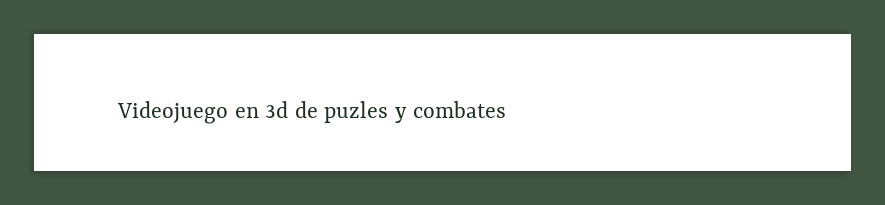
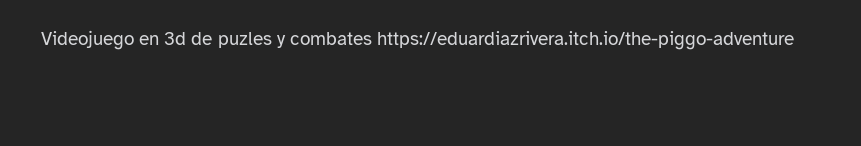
(506, 109) none -> [376,31,794,50] https://eduardiazrivera.itch.io/the-piggo-adventure

